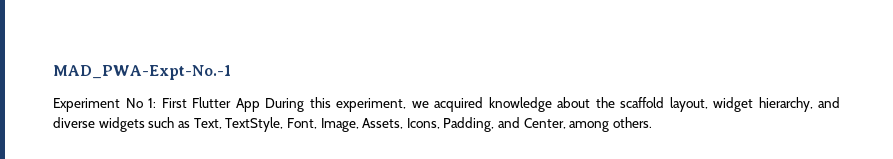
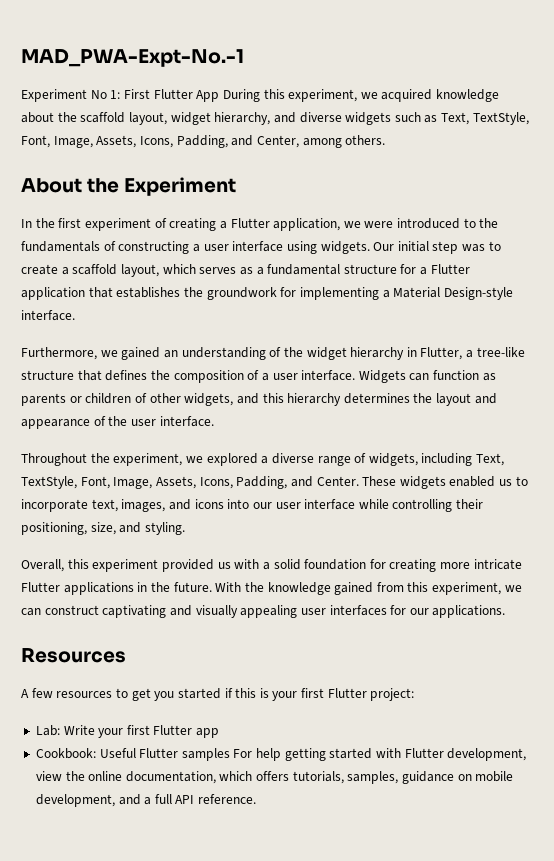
(653, 122) none -> [21,177,237,196] [21,218,499,231] [21,241,501,254] [21,264,470,277] [21,287,513,300] [21,310,75,321] [21,347,525,360] [21,370,496,383] [21,393,497,406] [21,416,214,429] [21,453,505,466] [21,476,528,489] [21,499,484,512] [21,522,185,535] [21,559,522,572] [21,582,522,595] [21,605,506,618] [21,648,126,663] [21,688,415,701] [35,725,220,738] [35,748,527,761] [35,771,514,784] [35,794,257,807] // About the Experiment // In the first experiment of creating a Flutter application, we were introduced to the fundamentals of constructing a user interface using widgets. Our initial step was to create a scaffold layout, which serves as a fundamental structure for a Flutter application that establishes the groundwork for implementing a Material Design-style interface. // Furthermore, we gained an understanding of the widget hierarchy in Flutter, a tree-like structure that defines the composition of a user interface. Widgets can function as parents or children of other widgets, and this hierarchy determines the layout and appearance of the user interface. // Throughout the experiment, we explored a diverse range of widgets, including Text, TextStyle, Font, Image, Assets, Icons, Padding, and Center. These widgets enabled us to incorporate text, images, and icons into our user interface while controlling their positioning, size, and styling. // Overall, this experiment provided us with a solid foundation for creating more intricate Flutter applications in the future. With the knowledge gained from this experiment, we can construct captivating and visually appealing user interfaces for our applications. // Resources // A few resources to get you started if this is your first Flutter project: // Lab: Write your first Flutter app // Cookbook: Useful Flutter samples For help getting started with Flutter development, view the online documentation, which offers tutorials, samples, guidance on mobile development, and a full API reference.

